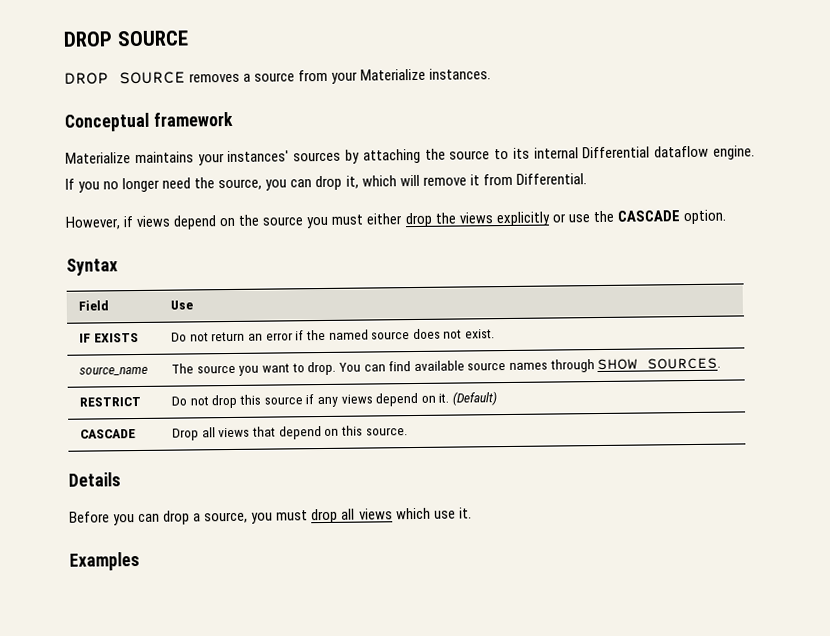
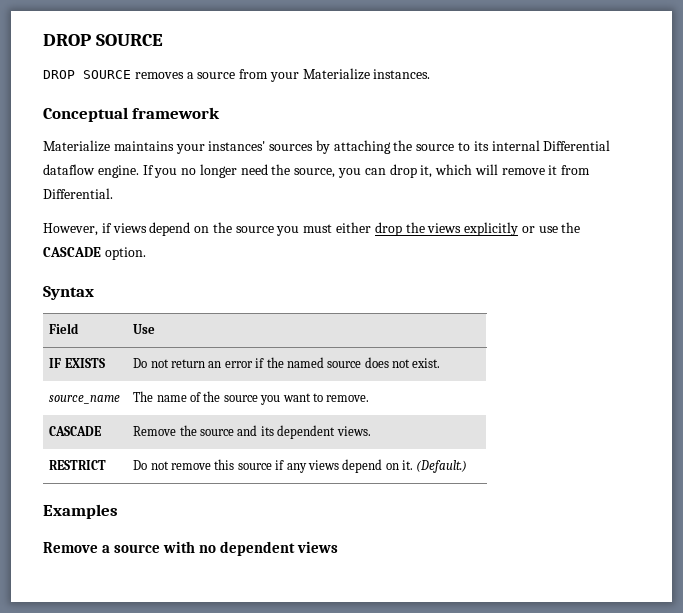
(194, 368) none -> [156,391,221,402] name of the
[307,357,722,376] drop. You can find available source names through SHOW SOURCES. -> [326,395,370,402] [49,426,102,436] [133,425,371,439] remove. // CASCADE | Remove the source and its dependent views.
[211,394,238,409] drop -> [171,463,212,470] remove
[452,391,498,406] [79,429,136,439] [171,425,408,441] [68,472,121,487] [69,507,472,526] [69,551,140,571] (Default) // CASCADE | Drop all views that depend on this source. // Details // Before you can drop a source, you must drop all views which use it. // Examples -> [416,460,468,473] [43,504,118,519] [43,541,339,556] (Default.) // Examples // Remove a source with no dependent views

